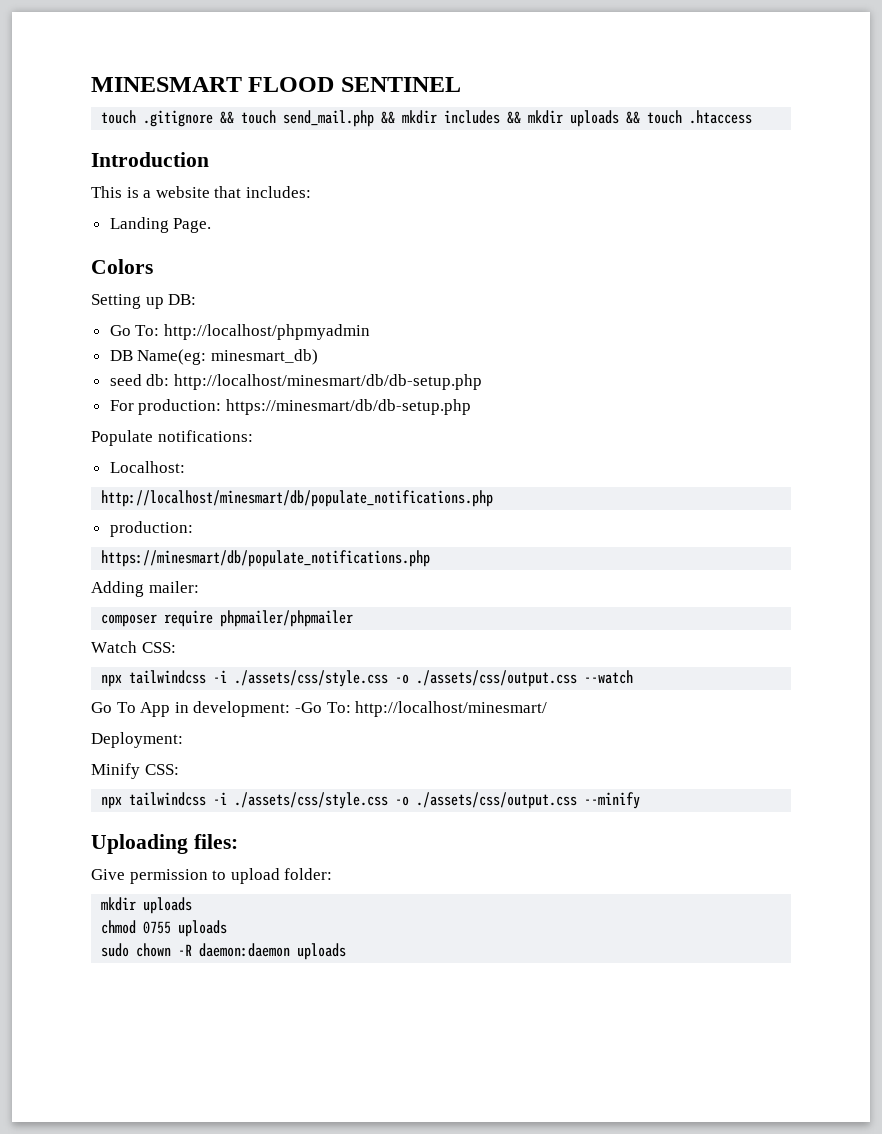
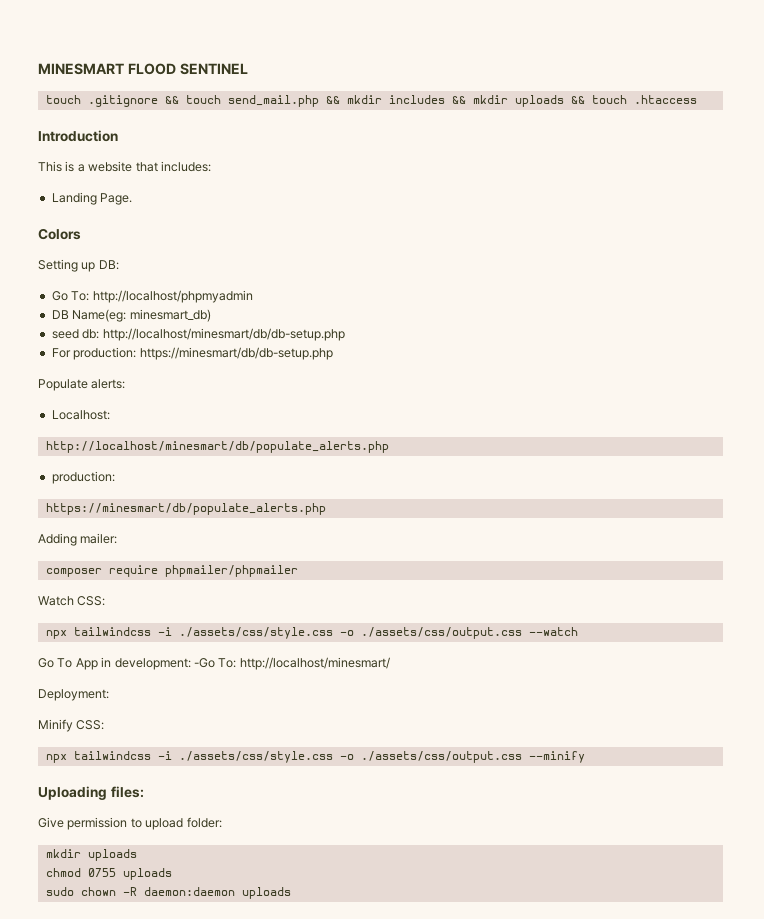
[157,430,253,442] notifications: -> [91,379,126,389] alerts:
[101,490,494,507] http://localhost/minesmart/db/populate_notifications.php -> [45,441,389,453] http://localhost/minesmart/db/populate_alerts.php
[101,550,431,567] https://minesmart/db/populate_notifications.php -> [45,503,326,515] https://minesmart/db/populate_alerts.php

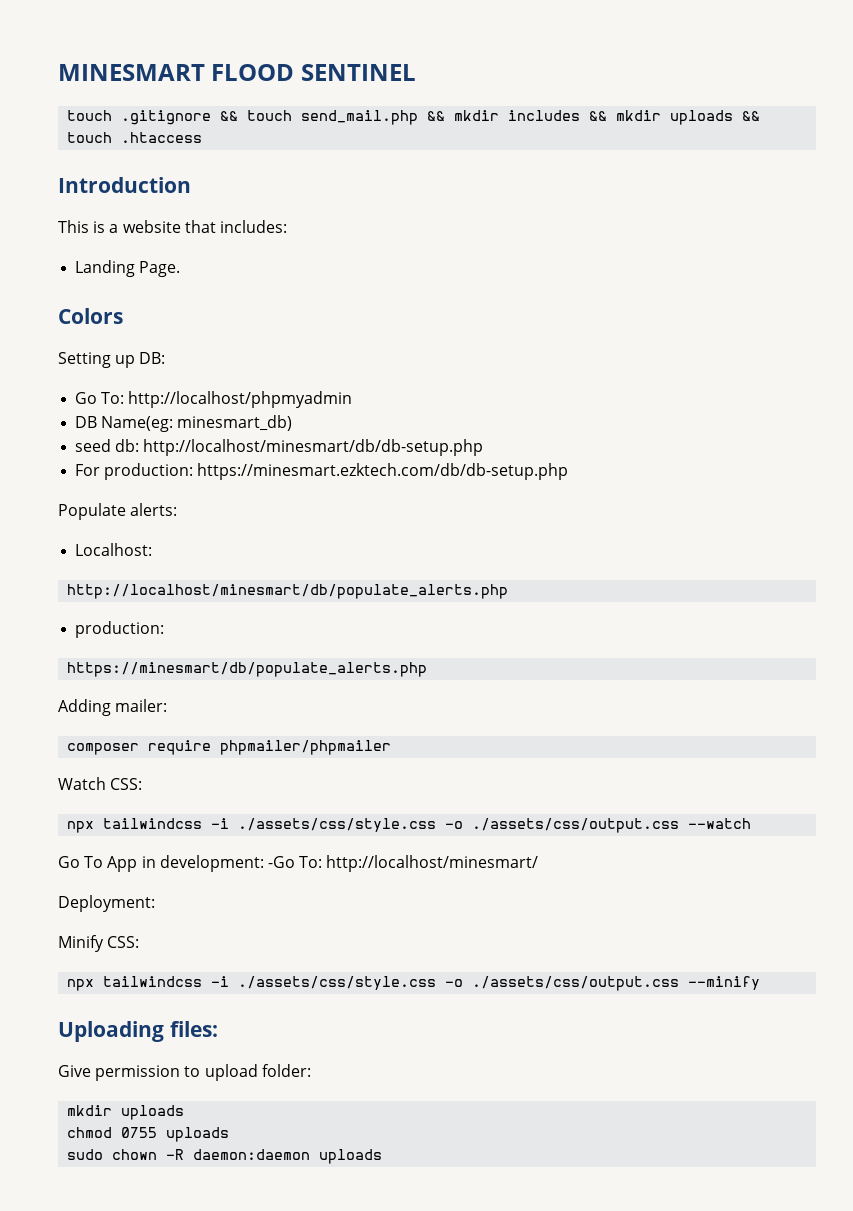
[139,347,333,360] https://minesmart/db/db-setup.php -> [197,463,569,480] https://minesmart.ezktech.com/db/db-setup.php

